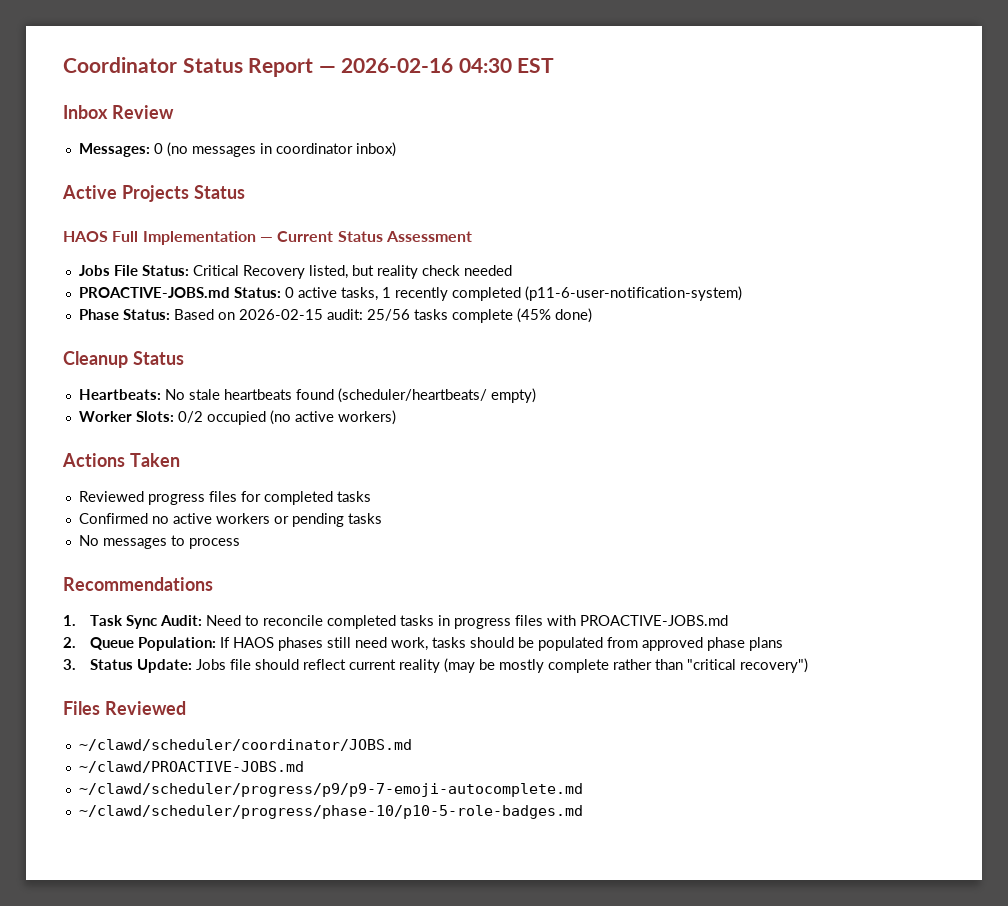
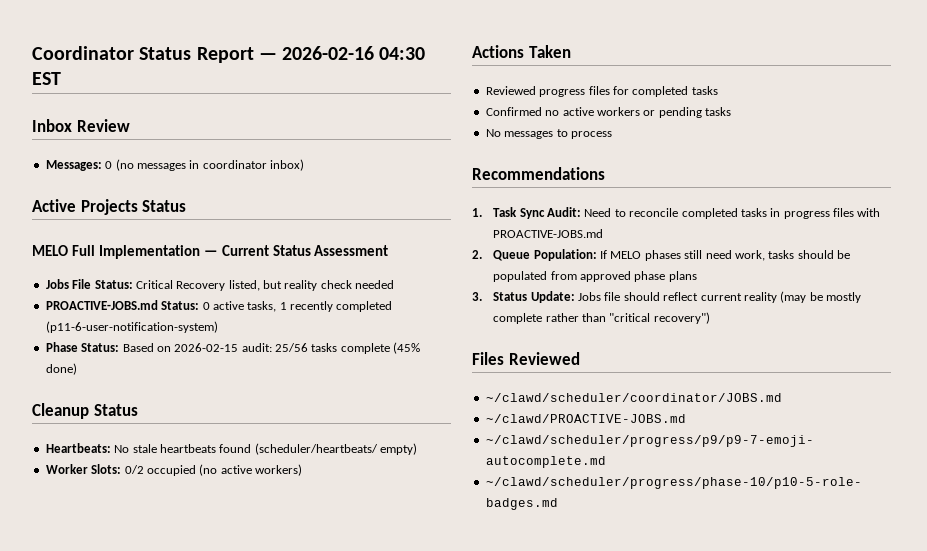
[63,231,108,242] HAOS -> [32,245,68,256] MELO
[232,637,274,648] HAOS -> [610,251,642,259] MELO

